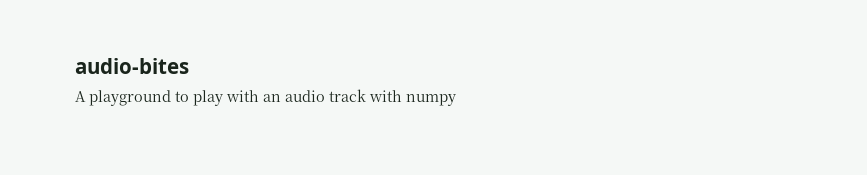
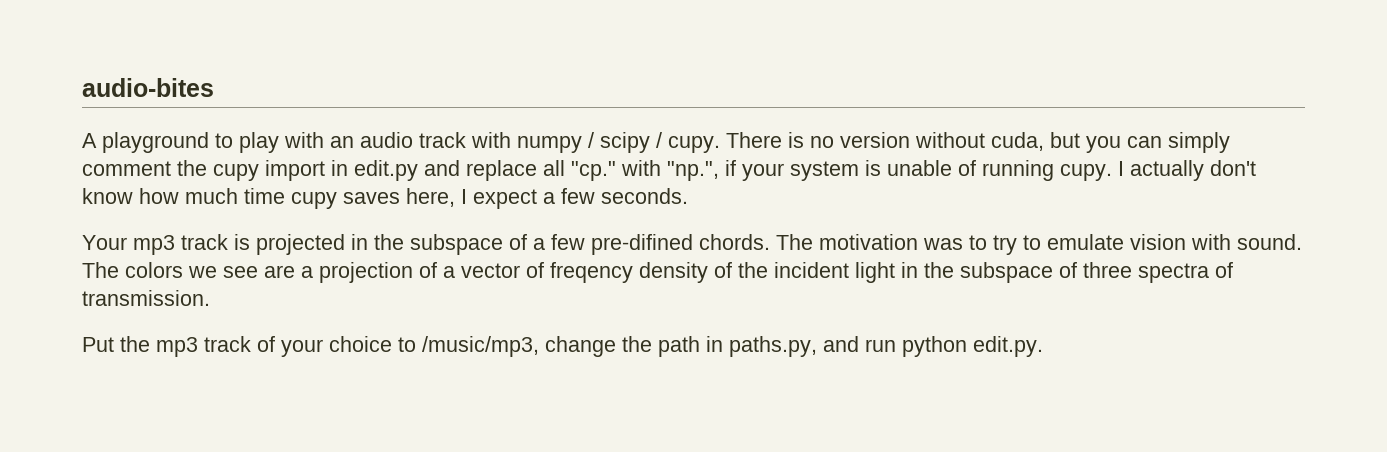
(456, 100) none -> [588,132,1230,153] [82,160,1256,181] [82,188,688,209] [82,234,1302,255] [82,262,1233,283] [82,290,210,306] [82,336,1043,357] / scipy / cupy. There is no version without cuda, but you can simply comment the cupy import in edit.py and replace all "cp." with "np.", if your system is unable of running cupy. I actually don't know how much time cupy saves here, I expect a few seconds. // Your mp3 track is projected in the subspace of a few pre-difined chords. The motivation was to try to emulate vision with sound. The colors we see are a projection of a vector of freqency density of the incident light in the subspace of three spectra of transmission. // Put the mp3 track of your choice to /music/mp3, change the path in paths.py, and run python edit.py.

